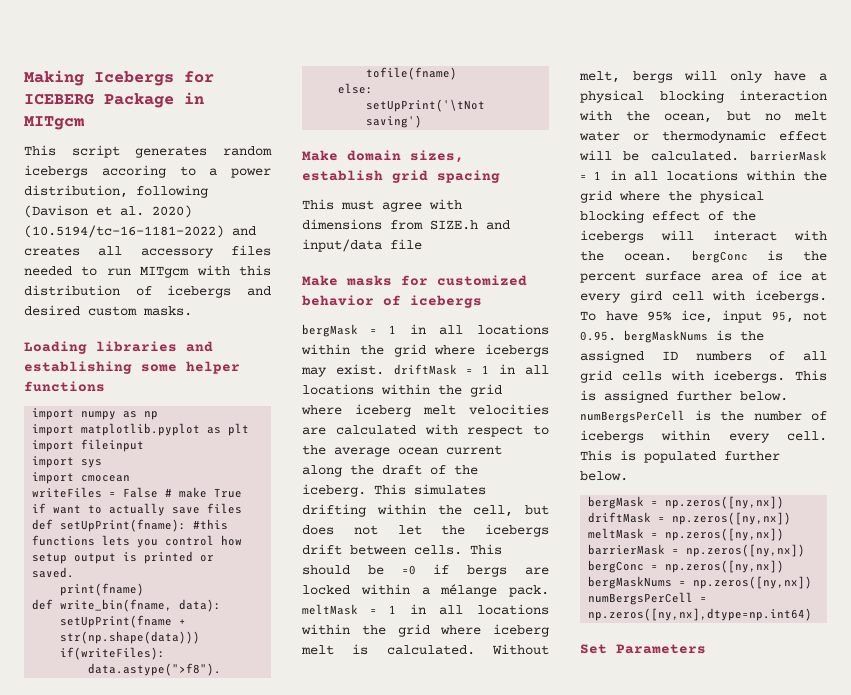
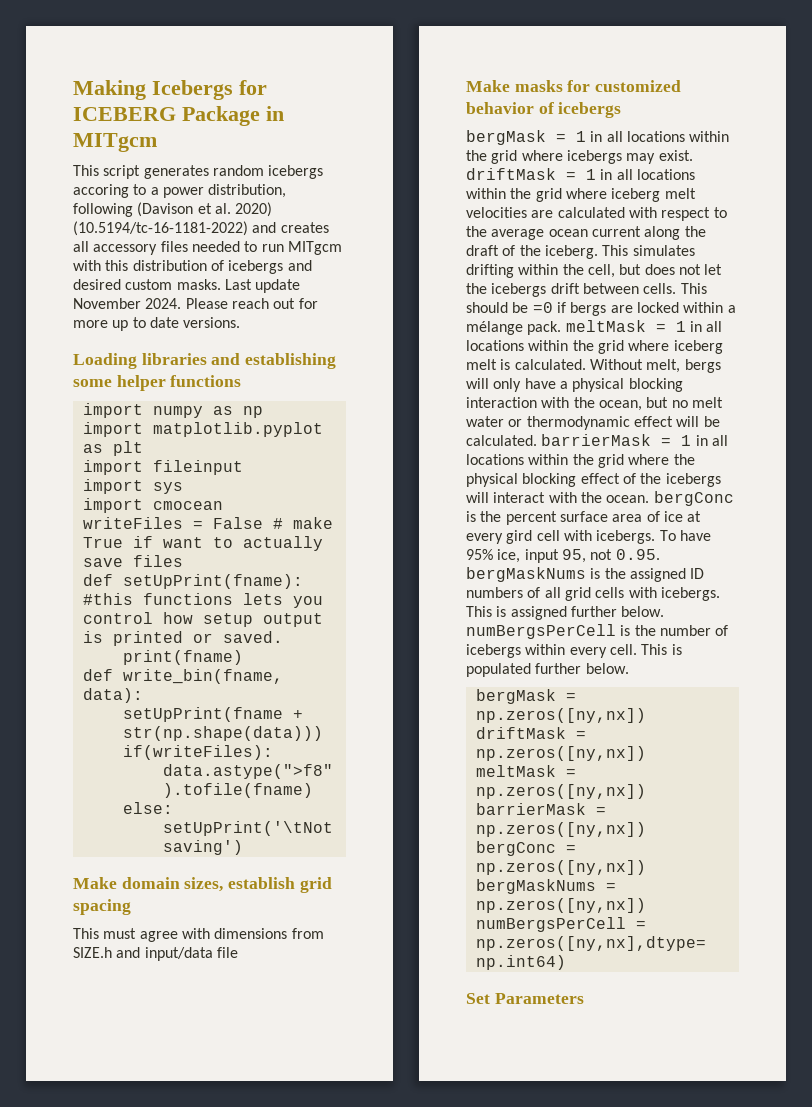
(192, 311) none -> [224,279,301,293] [73,298,318,309] [73,317,241,331] Last update November 2024. Please reach out for more up to date versions.

